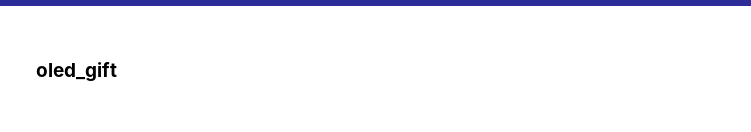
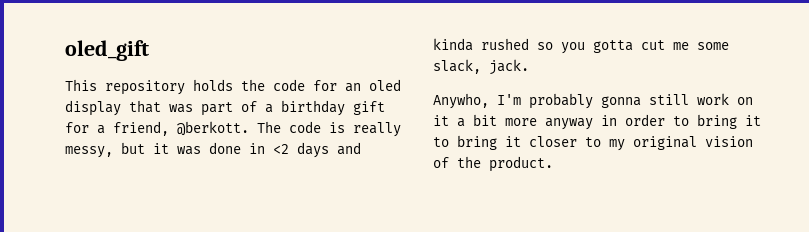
(117, 72) none -> [65,79,401,95] [65,100,385,116] [65,121,401,137] [65,142,361,158] [433,38,729,54] [433,59,529,75] [433,93,753,109] [433,114,761,130] [433,135,753,151] [433,156,553,172] // This repository holds the code for an oled display that was part of a birthday gift for a friend, @berkott. The code is really messy, but it was done in <2 days and kinda rushed so you gotta cut me some slack, jack. // Anywho, I'm probably gonna still work on it a bit more anyway in order to bring it to bring it closer to my original vision of the product.

